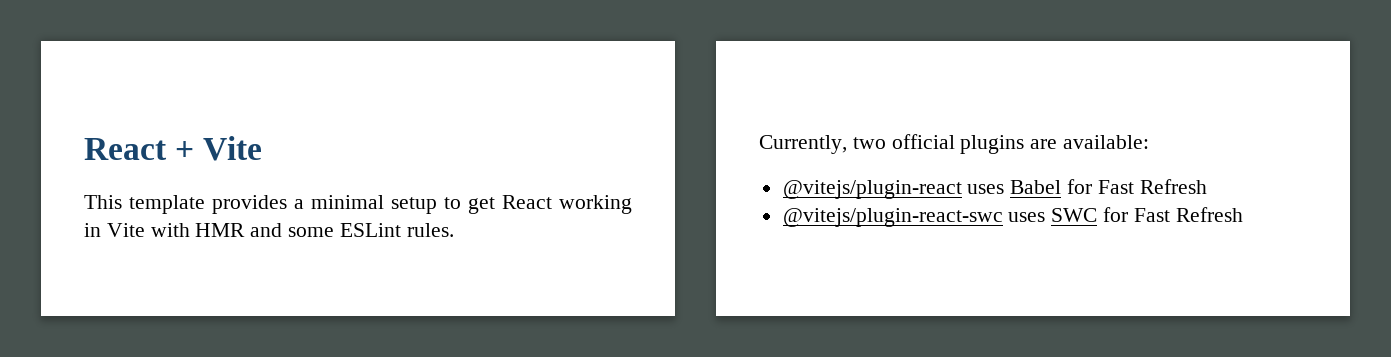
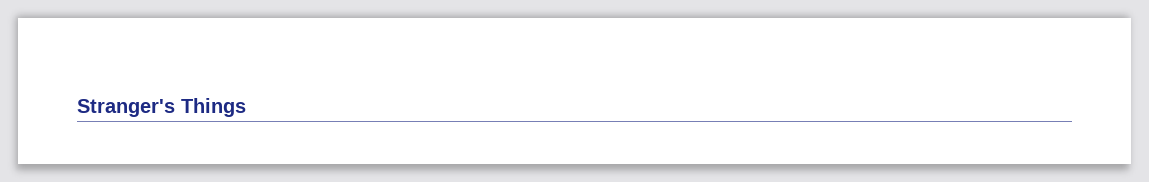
[84,136,263,161] [84,195,632,214] [84,223,454,237] [759,134,1150,154] [782,179,1207,199] [782,207,1243,227] React + Vite // This template provides a minimal setup to get React working in Vite with HMR and some ESLint rules. // Currently, two official plugins are available: // @vitejs/plugin-react uses Babel for Fast Refresh // @vitejs/plugin-react-swc uses SWC for Fast Refresh -> [77,98,246,117] Stranger's Things

